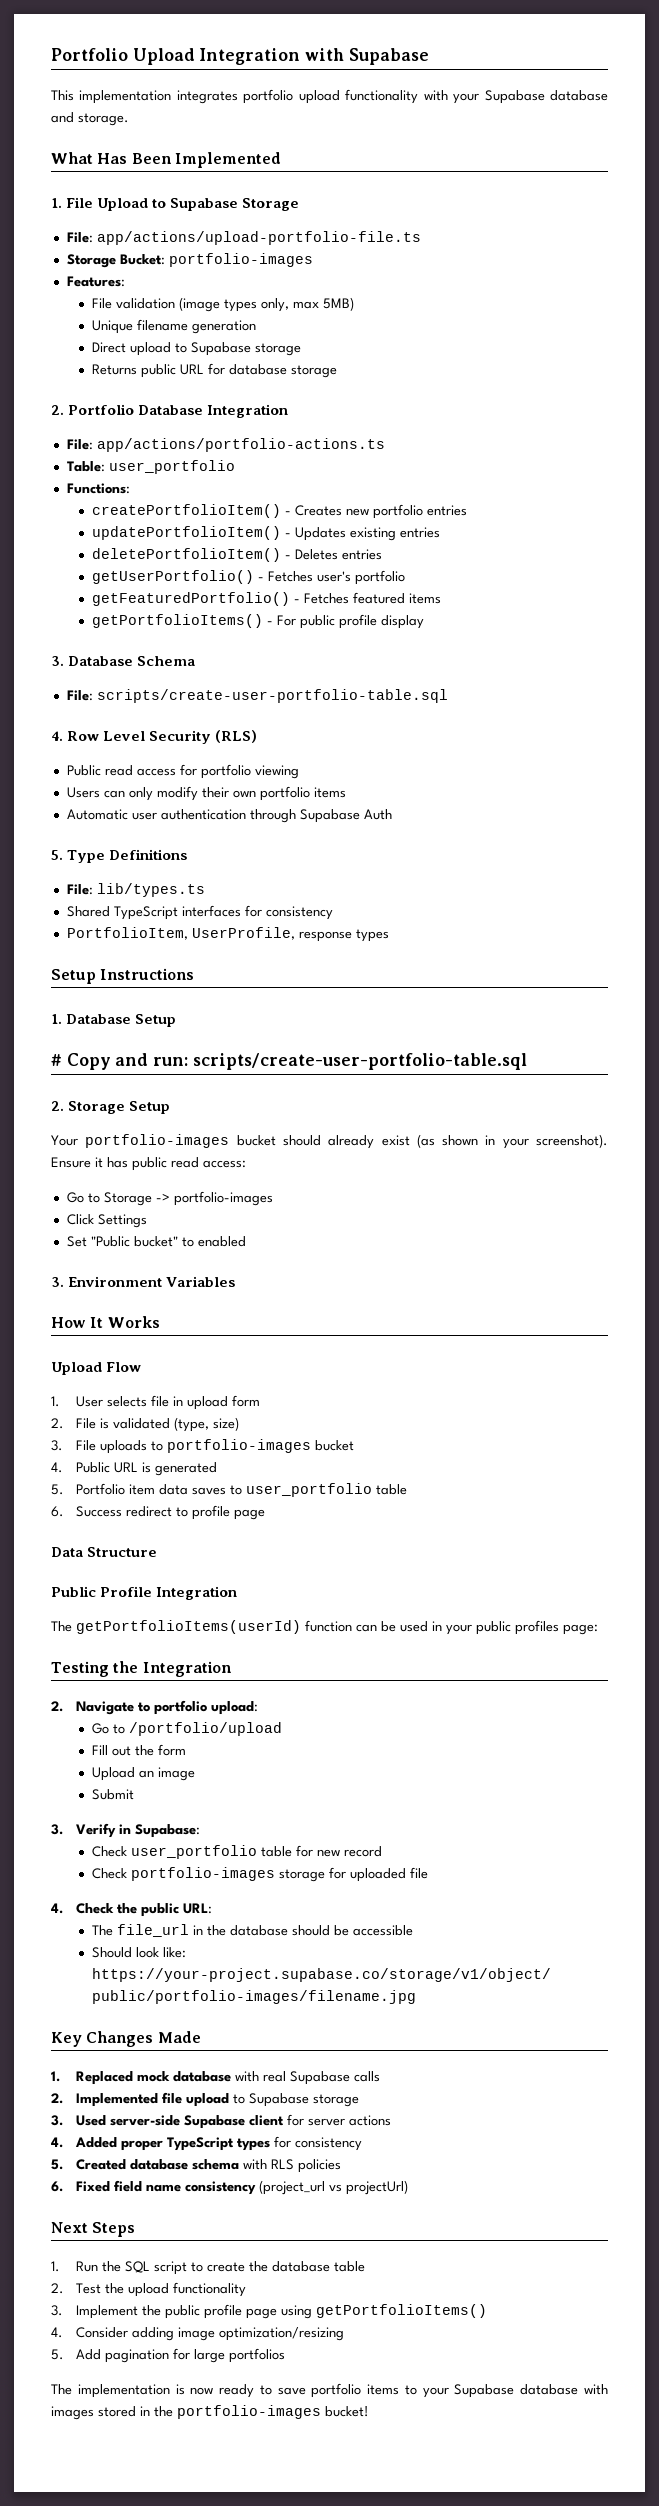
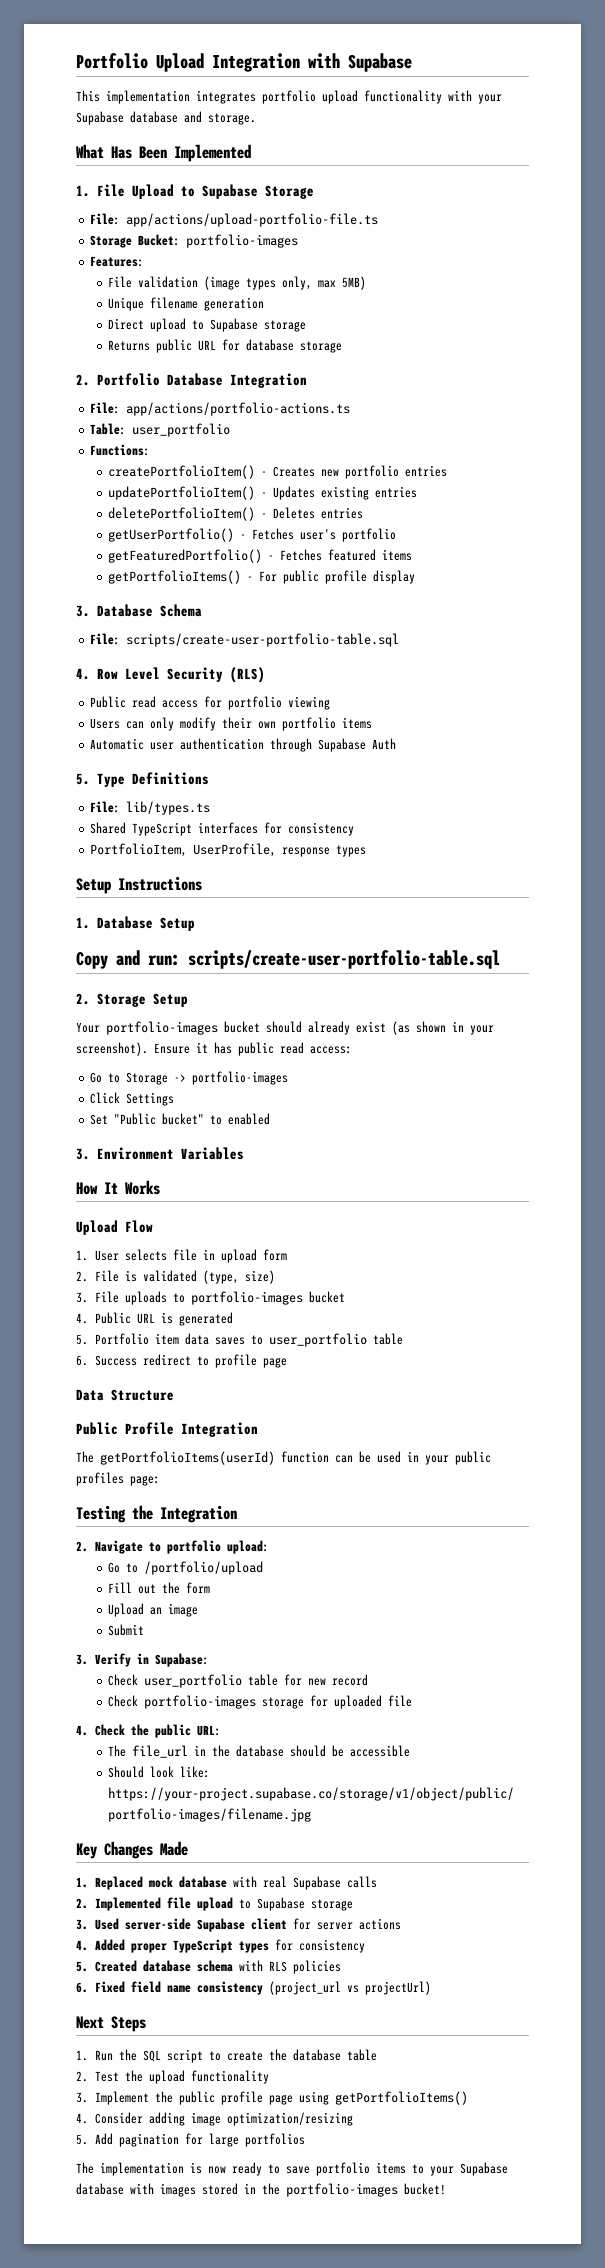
[51,1054,62,1066] # -> (195, 924) none

